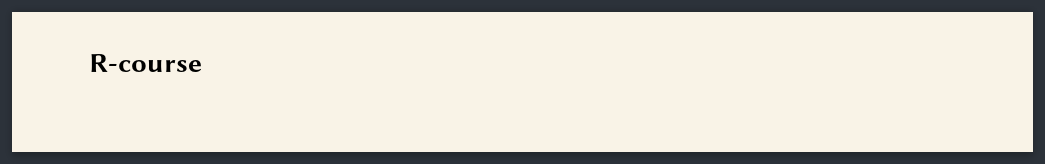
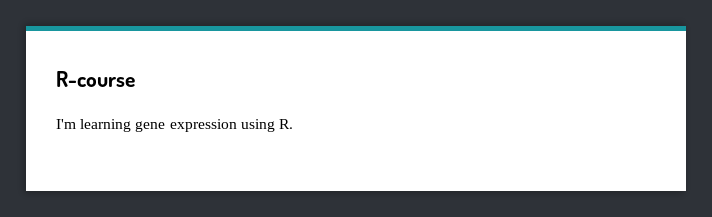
(202, 63) none -> [56,119,293,132] // I'm learning gene expression using R.

